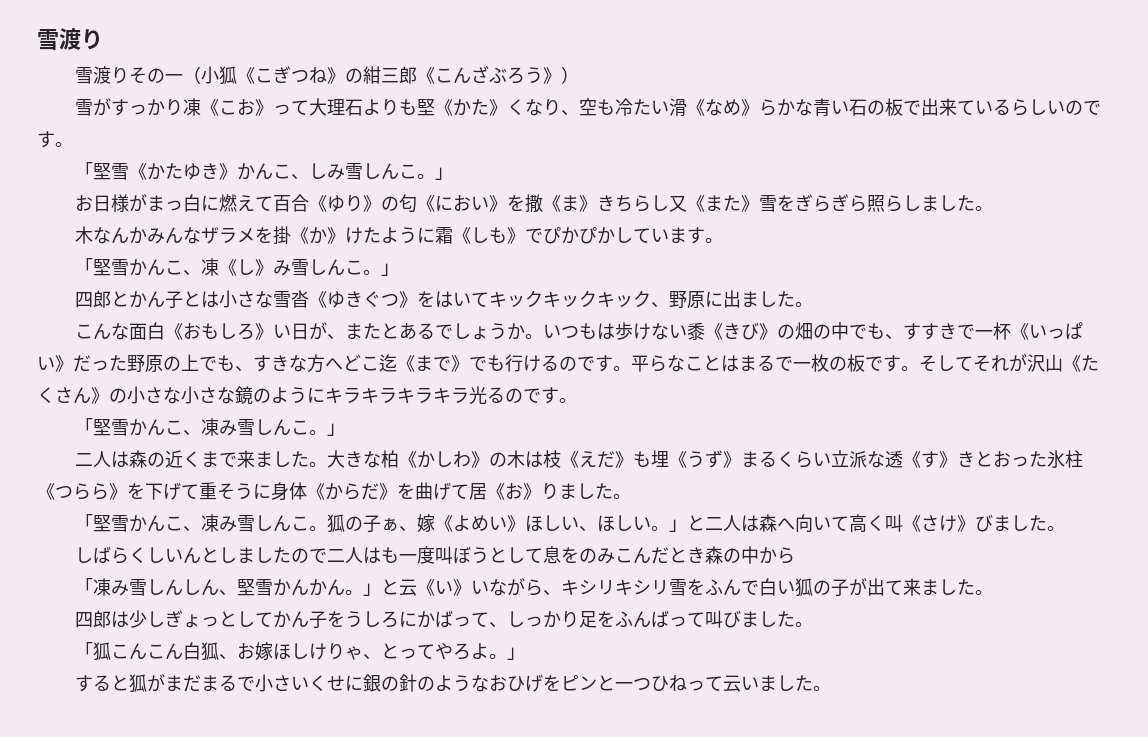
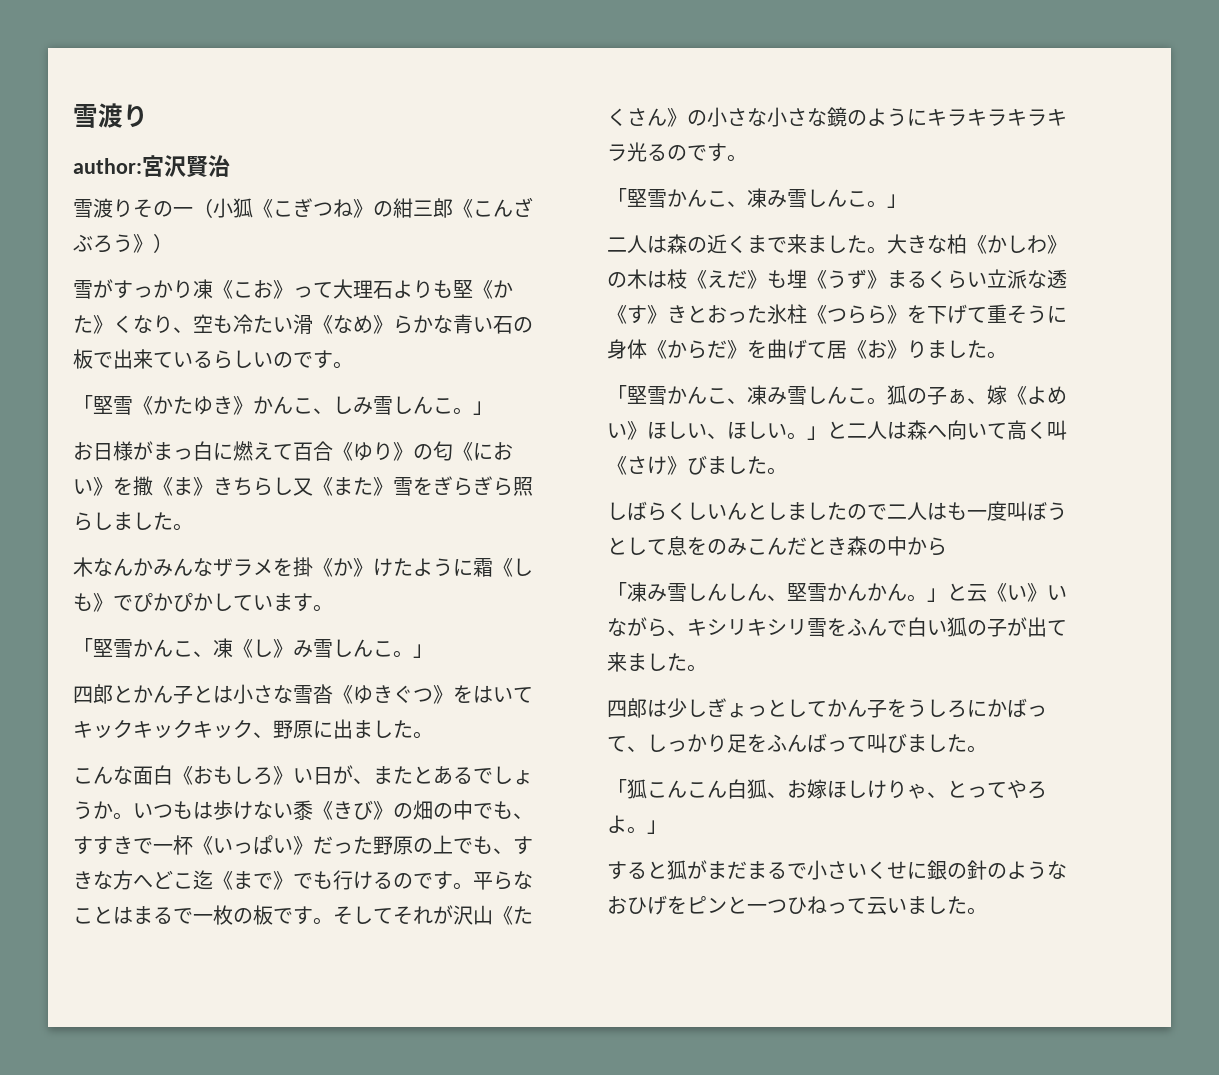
[37,28,103,50] 雪渡り -> [73,103,148,128] [73,155,230,177] 雪渡り // author:宮沢賢治

